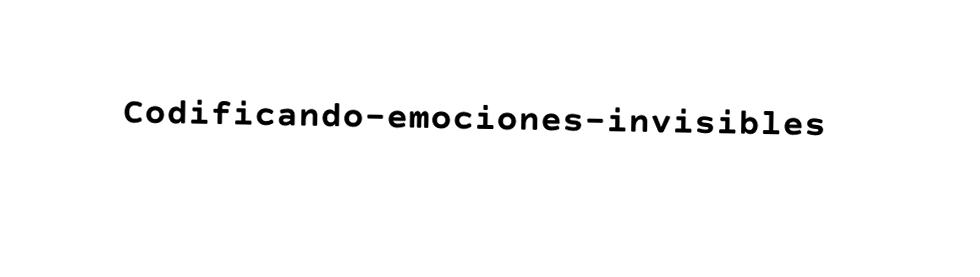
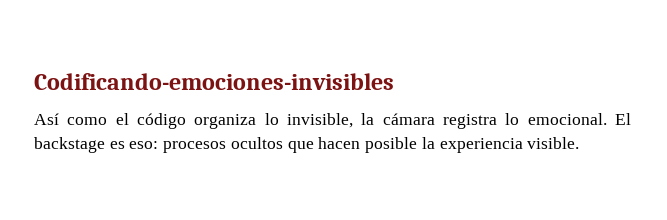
(827, 117) none -> [34,113,631,129] [34,137,580,153] // Así como el código organiza lo invisible, la cámara registra lo emocional. El backstage es eso: procesos ocultos que hacen posible la experiencia visible.

